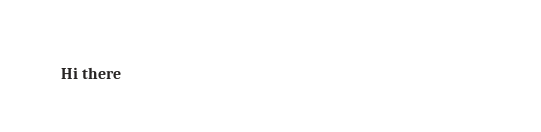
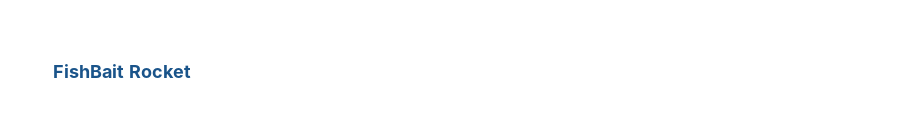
[61,67,122,79] Hi there -> [53,64,191,78] FishBait Rocket

